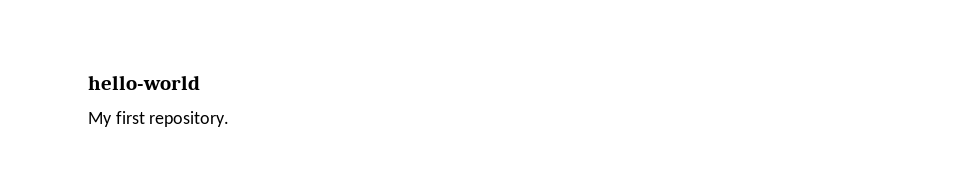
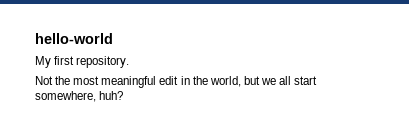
(230, 119) none -> [35,76,318,88] [35,91,124,102] // Not the most meaningful edit in the world, but we all start somewhere, huh?

